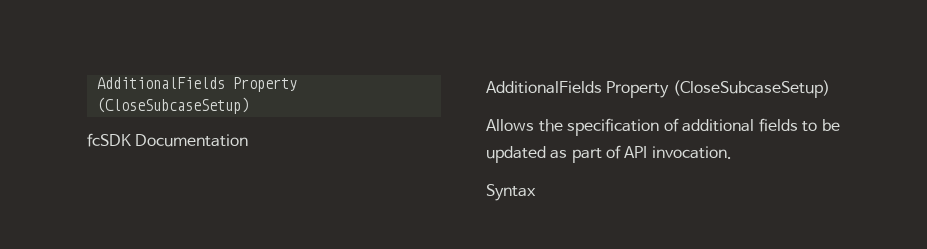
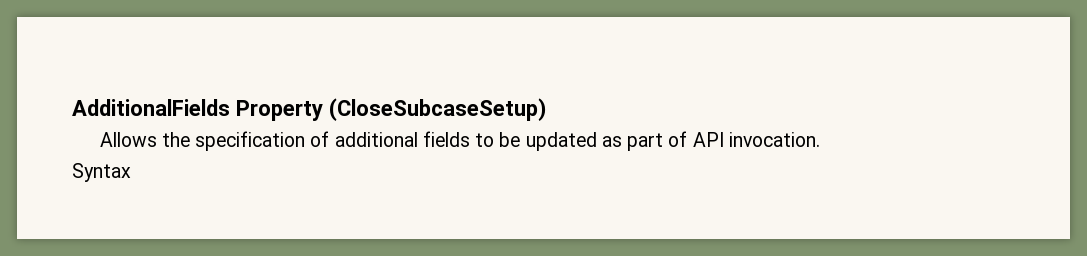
[96,77,297,92] [96,97,249,114] [87,133,249,147] [486,80,830,98] AdditionalFields Property (CloseSubcaseSetup) // fcSDK Documentation // AdditionalFields Property (CloseSubcaseSetup) -> [72,98,546,121] AdditionalFields Property (CloseSubcaseSetup)

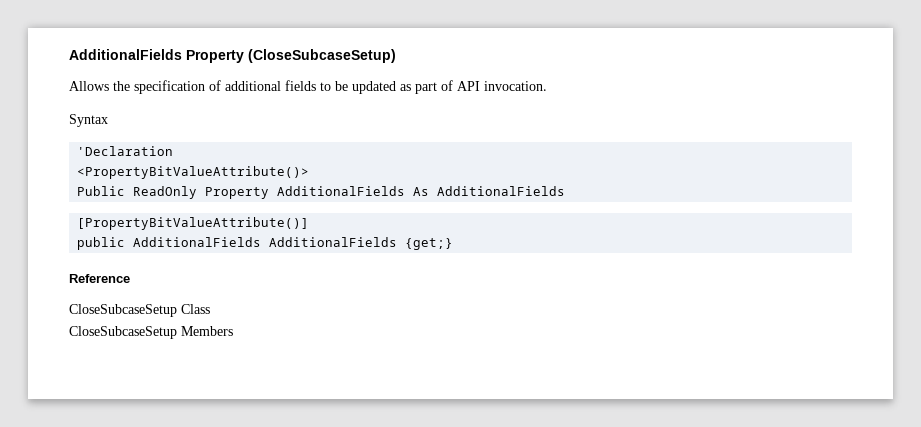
(131, 172) none -> [77,146,174,156] [77,166,310,179] [77,186,566,199] [77,217,310,230] [77,237,454,250] [69,274,130,283] [69,304,210,317] [69,326,233,339] // 'Declaration // <PropertyBitValueAttribute()> // Public ReadOnly Property AdditionalFields As AdditionalFields // [PropertyBitValueAttribute()] // public AdditionalFields AdditionalFields {get;} // Reference // CloseSubcaseSetup Class // CloseSubcaseSetup Members

